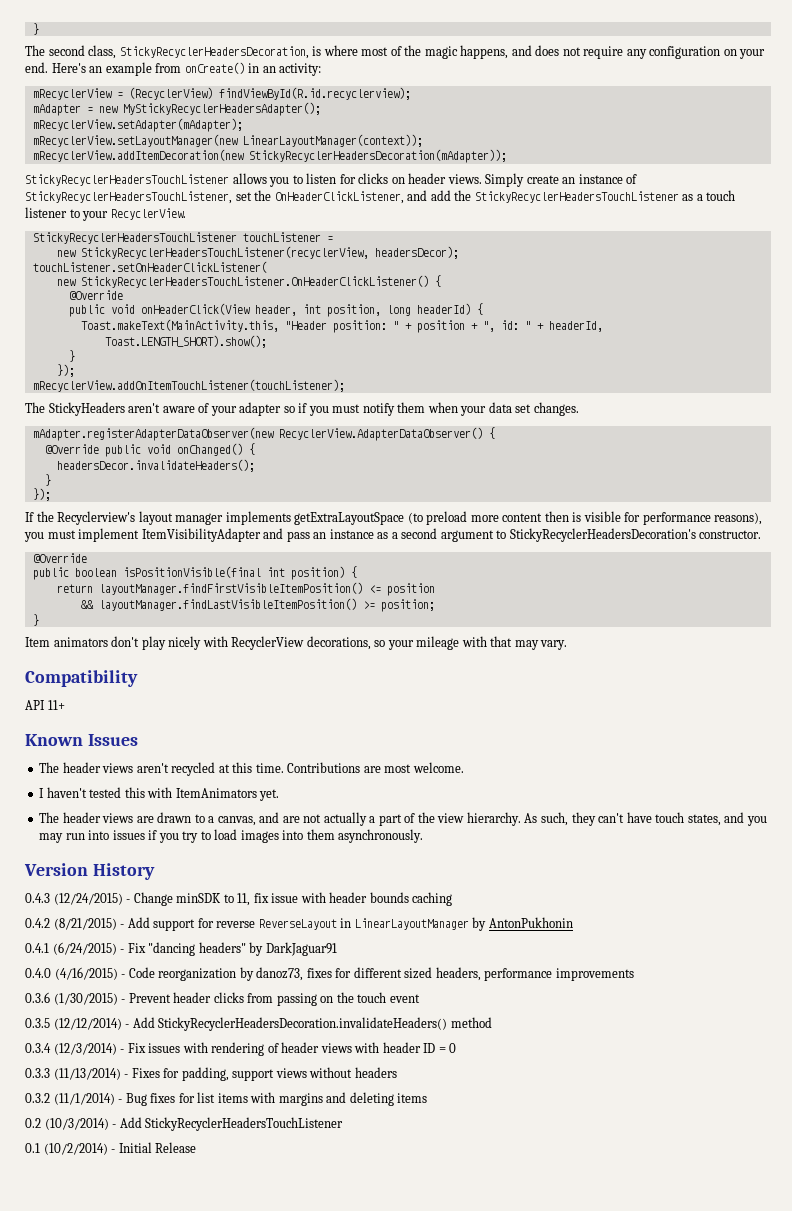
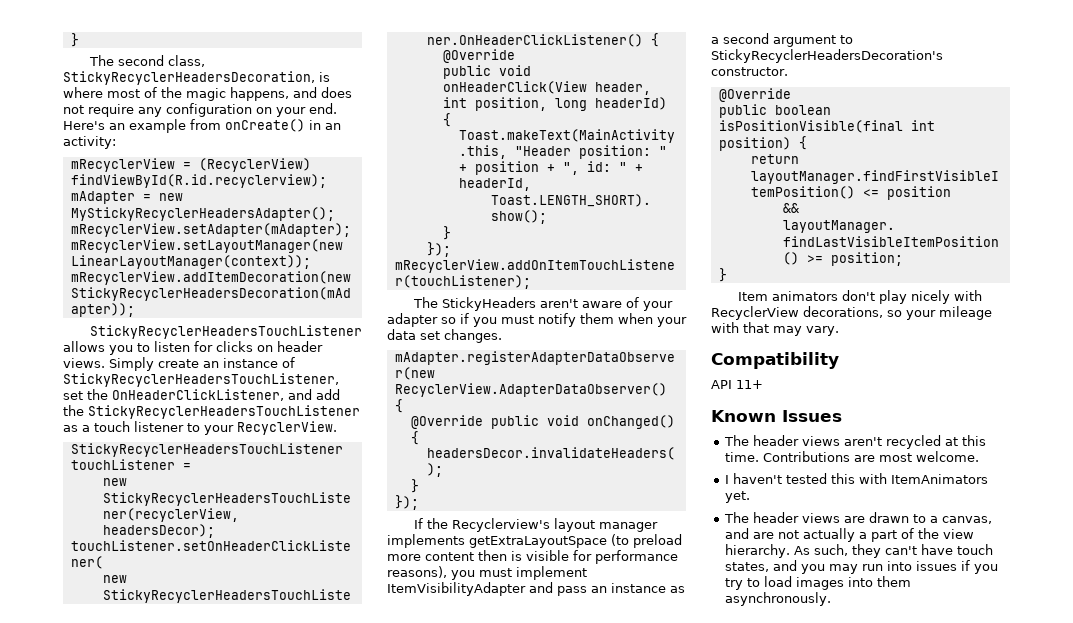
[24,863,155,880] [25,892,453,906] [25,917,573,931] [25,942,337,956] [25,967,634,981] [25,992,420,1006] [25,1017,492,1031] [25,1042,457,1056] [25,1067,397,1081] [25,1092,428,1106] [25,1117,344,1131] [25,1142,197,1155] // Version History // 0.4.3 (12/24/2015) - Change minSDK to 11, fix issue with header bounds caching // 0.4.2 (8/21/2015) - Add support for reverse ReverseLayout in LinearLayoutManager by AntonPukhonin // 0.4.1 (6/24/2015) - Fix "dancing headers" by DarkJaguar91 // 0.4.0 (4/16/2015) - Code reorganization by danoz73, fixes for different sized headers, performance improvements // 0.3.6 (1/30/2015) - Prevent header clicks from passing on the touch event // 0.3.5 (12/12/2014) - Add StickyRecyclerHeadersDecoration.invalidateHeaders() method // 0.3.4 (12/3/2014) - Fix issues with rendering of header views with header ID = 0 // 0.3.3 (11/13/2014) - Fixes for padding, support views without headers // 0.3.2 (11/1/2014) - Bug fixes for list items with margins and deleting items // 0.2 (10/3/2014) - Add StickyRecyclerHeadersTouchListener // 0.1 (10/2/2014) - Initial Release -> (831, 599) none

